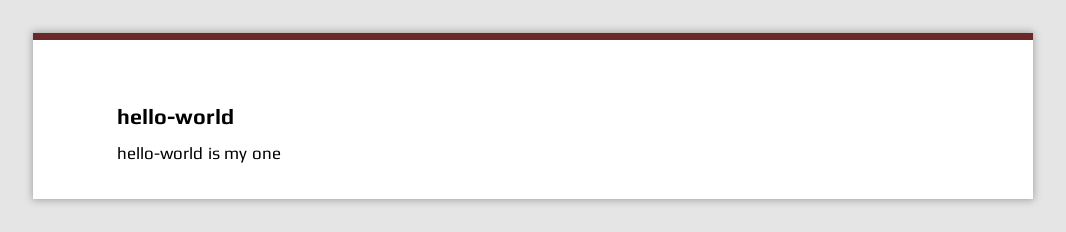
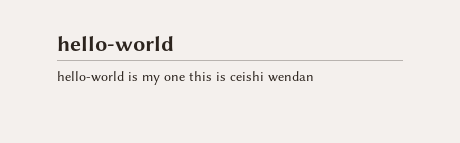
(281, 155) none -> [189,71,314,82] this is ceishi wendan

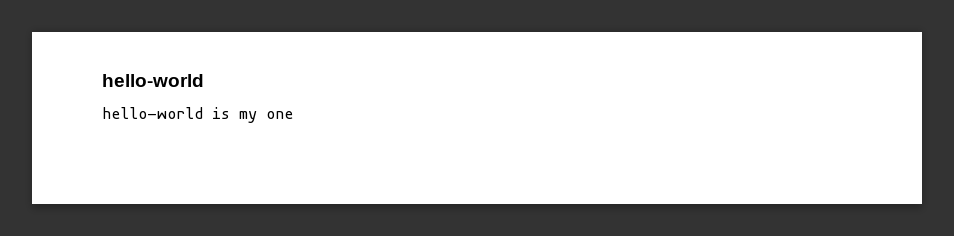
[189,71,314,82] this is ceishi wendan -> (293, 115) none

